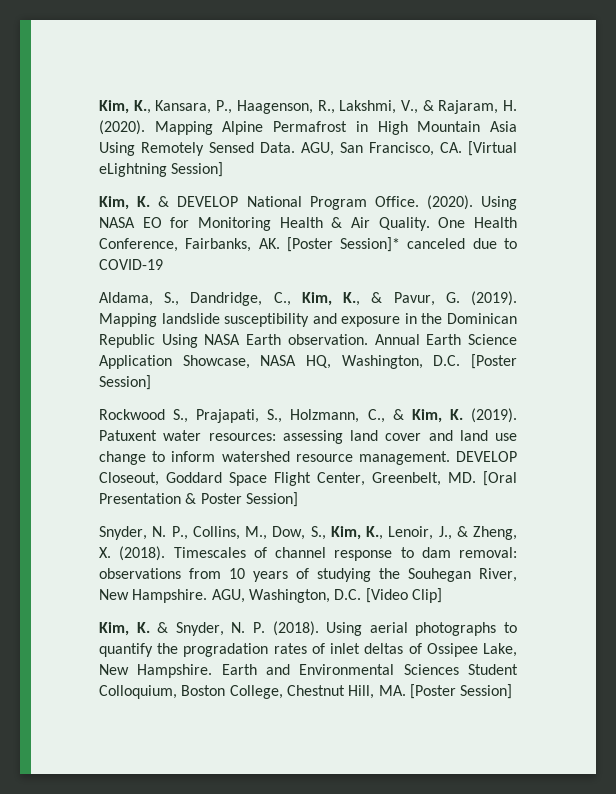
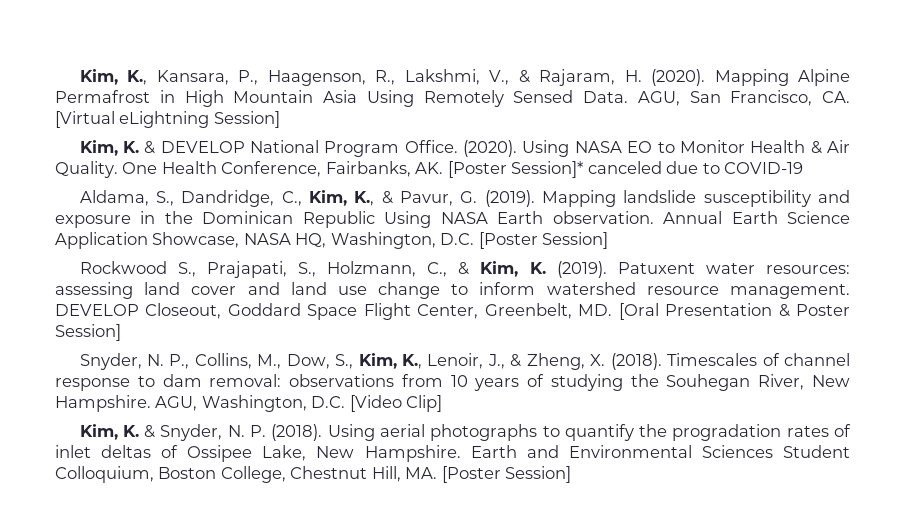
[170,217,271,231] for Monitoring -> [657,140,745,153] to Monitor

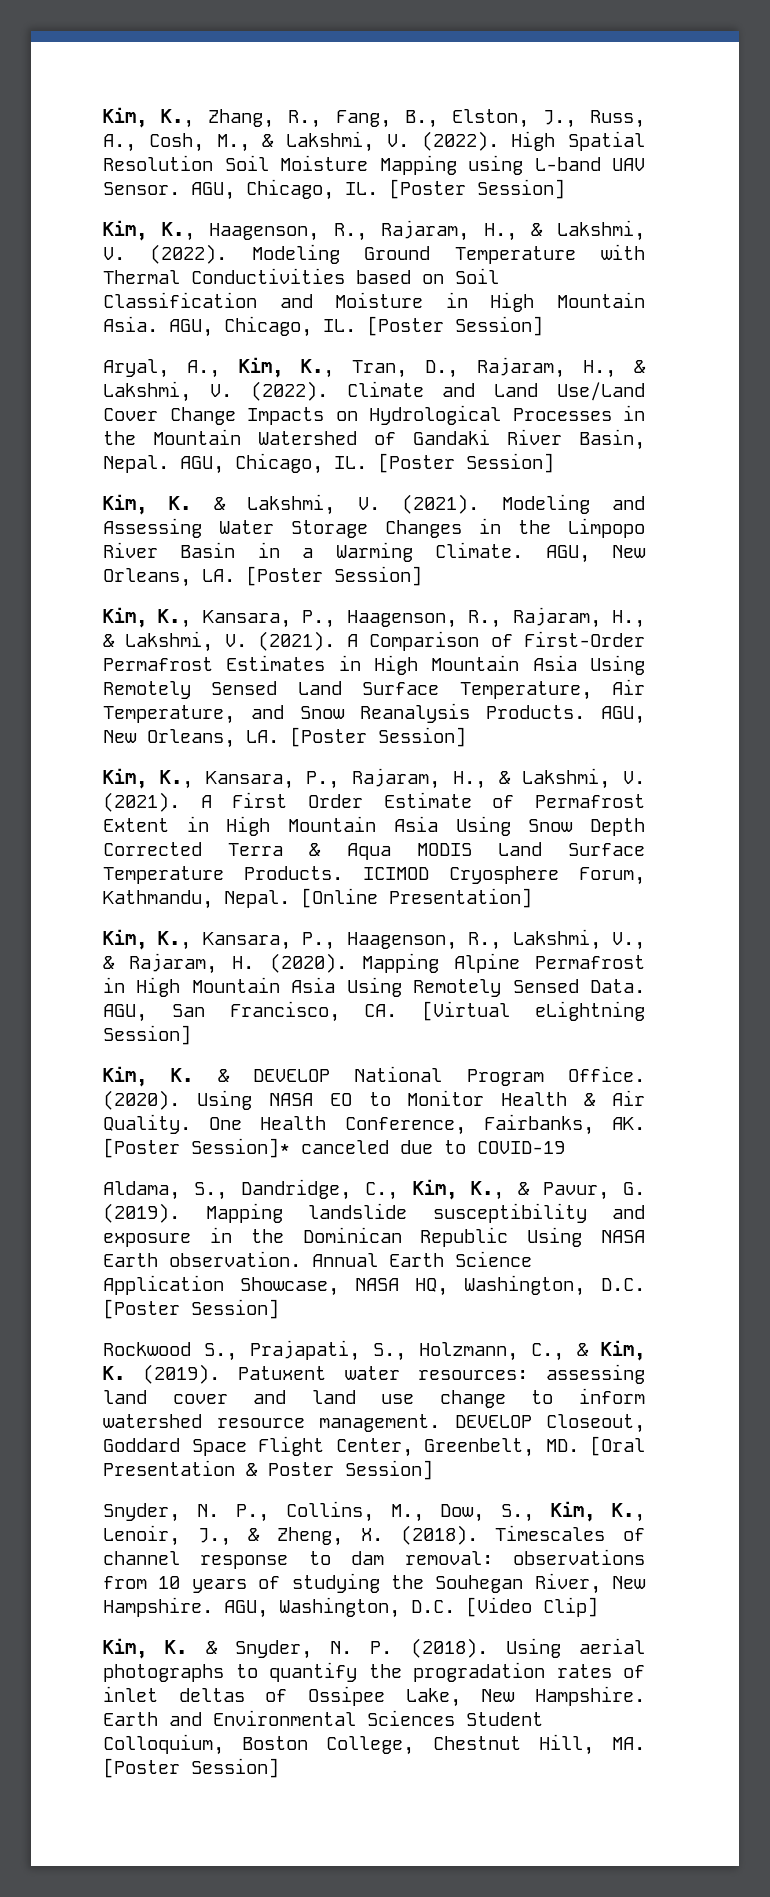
[79,69,148,85] Kim, K., -> [103,107,645,128] [103,131,645,152] [103,155,645,175] [103,179,565,200] [103,220,645,241] [103,244,645,264] [103,268,499,284] [103,292,645,312] [103,316,543,337] [103,357,646,378] [103,381,645,402] [103,405,645,425] [103,429,645,450] [103,453,554,474] [103,494,645,515] [103,518,645,538] [103,542,647,563] [103,566,422,587] [103,607,645,628] [103,631,645,652] [103,655,645,675] [103,679,645,700] [103,703,645,724] [103,727,466,748] [103,768,645,789] [103,792,645,812] [103,816,645,836] [103,842,645,860] [103,866,645,885] [103,888,532,909] [103,929,192,950] Kim, K., Zhang, R., Fang, B., Elston, J., Russ, A., Cosh, M., & Lakshmi, V. (2022). High Spatial Resolution Soil Moisture Mapping using L-band UAV Sensor. AGU, Chicago, IL. [Poster Session] // Kim, K., Haagenson, R., Rajaram, H., & Lakshmi, V. (2022). Modeling Ground Temperature with Thermal Conductivities based on Soil Classification and Moisture in High Mountain Asia. AGU, Chicago, IL. [Poster Session] // Aryal, A., Kim, K., Tran, D., Rajaram, H., & Lakshmi, V. (2022). Climate and Land Use/Land Cover Change Impacts on Hydrological Processes in the Mountain Watershed of Gandaki River Basin, Nepal. AGU, Chicago, IL. [Poster Session] // Kim, K. & Lakshmi, V. (2021). Modeling and Assessing Water Storage Changes in the Limpopo River Basin in a Warming Climate. AGU, New Orleans, LA. [Poster Session] // Kim, K., Kansara, P., Haagenson, R., Rajaram, H., & Lakshmi, V. (2021). A Comparison of First-Order Permafrost Estimates in High Mountain Asia Using Remotely Sensed Land Surface Temperature, Air Temperature, and Snow Reanalysis Products. AGU, New Orleans, LA. [Poster Session] // Kim, K., Kansara, P., Rajaram, H., & Lakshmi, V. (2021). A First Order Estimate of Permafrost Extent in High Mountain Asia Using Snow Depth Corrected Terra & Aqua MODIS Land Surface Temperature Products. ICIMOD Cryosphere Forum, Kathmandu, Nepal. [Online Presentation] // Kim, K.,

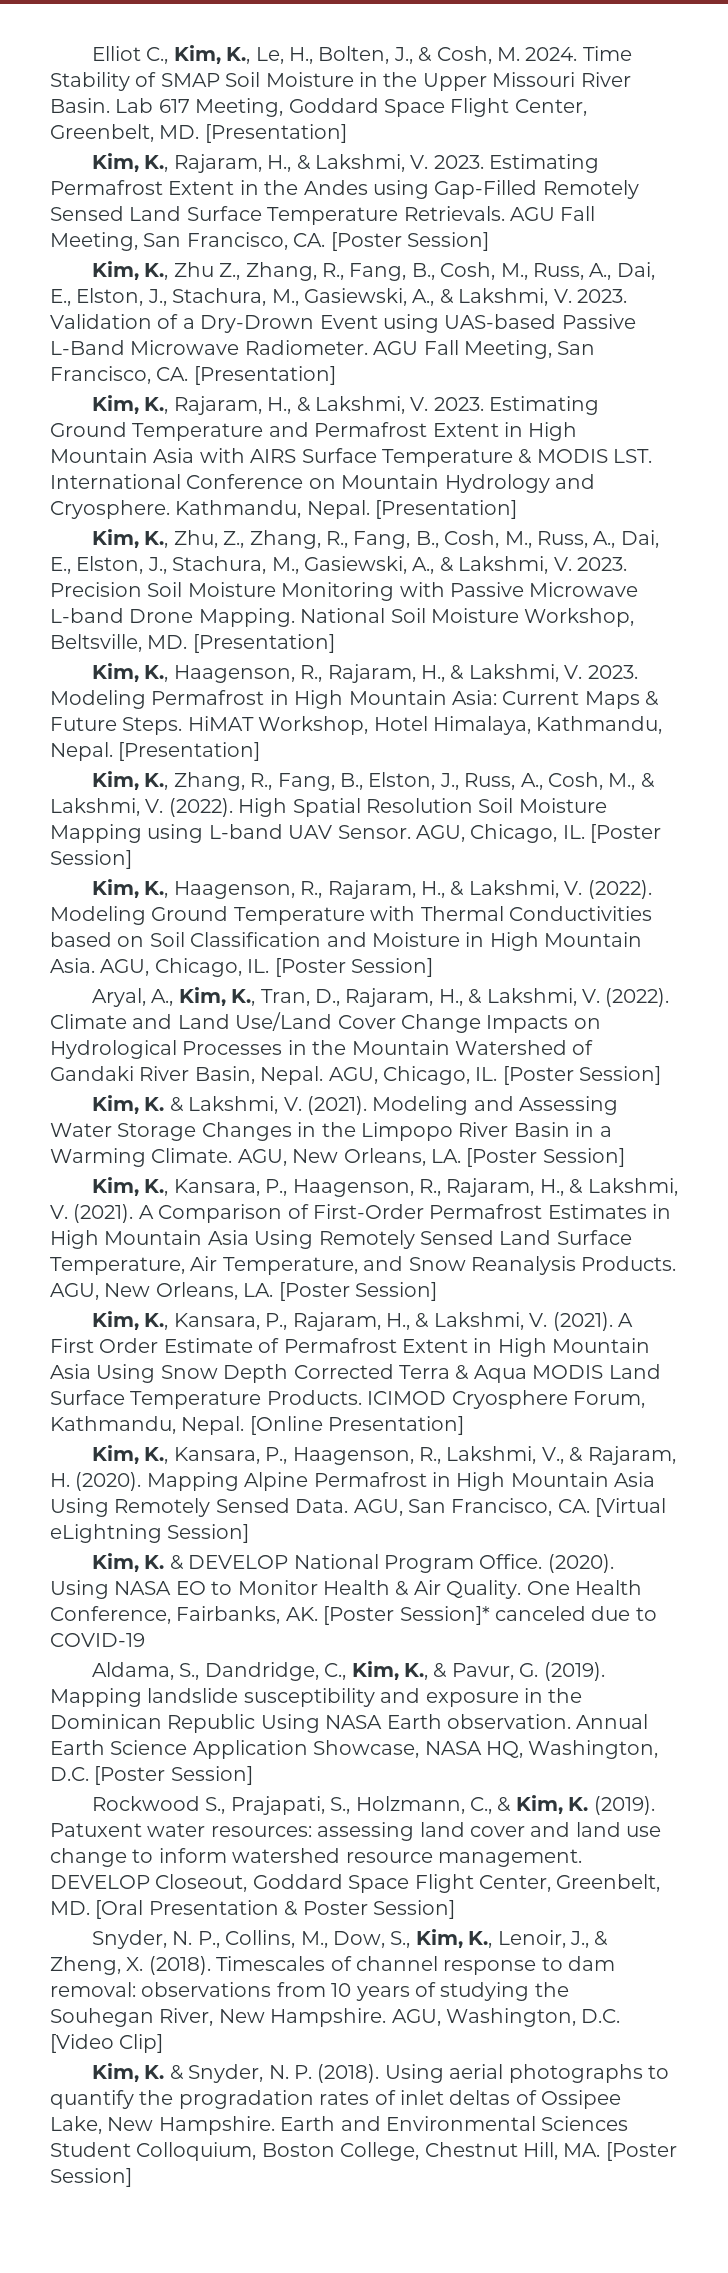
(103, 117) none -> [92,45,632,64] [50,72,631,91] [50,98,587,117] [50,124,347,143] [92,153,600,173] [50,180,639,199] [50,206,596,225] [50,232,489,251] [92,261,655,281] [50,288,627,306] [50,314,636,333] [50,340,596,359] [50,366,336,385] [92,395,600,415] [50,422,578,441] [50,448,653,467] [50,474,595,493] [50,500,518,519] [92,529,659,549] [50,556,627,574] [50,582,639,601] [50,608,635,627] [50,634,335,653] [92,663,638,683] [50,690,660,709] [50,716,663,735] [50,742,261,761] Elliot C., Kim, K., Le, H., Bolten, J., & Cosh, M. 2024. Time Stability of SMAP Soil Moisture in the Upper Missouri River Basin. Lab 617 Meeting, Goddard Space Flight Center, Greenbelt, MD. [Presentation] // Kim, K., Rajaram, H., & Lakshmi, V. 2023. Estimating Permafrost Extent in the Andes using Gap-Filled Remotely Sensed Land Surface Temperature Retrievals. AGU Fall Meeting, San Francisco, CA. [Poster Session] // Kim, K., Zhu Z., Zhang, R., Fang, B., Cosh, M., Russ, A., Dai, E., Elston, J., Stachura, M., Gasiewski, A., & Lakshmi, V. 2023. Validation of a Dry-Drown Event using UAS-based Passive L-Band Microwave Radiometer. AGU Fall Meeting, San Francisco, CA. [Presentation] // Kim, K., Rajaram, H., & Lakshmi, V. 2023. Estimating Ground Temperature and Permafrost Extent in High Mountain Asia with AIRS Surface Temperature & MODIS LST. International Conference on Mountain Hydrology and Cryosphere. Kathmandu, Nepal. [Presentation] // Kim, K., Zhu, Z., Zhang, R., Fang, B., Cosh, M., Russ, A., Dai, E., Elston, J., Stachura, M., Gasiewski, A., & Lakshmi, V. 2023. Precision Soil Moisture Monitoring with Passive Microwave L-band Drone Mapping. National Soil Moisture Workshop, Beltsville, MD. [Presentation] // Kim, K., Haagenson, R., Rajaram, H., & Lakshmi, V. 2023. Modeling Permafrost in High Mountain Asia: Current Maps & Future Steps. HiMAT Workshop, Hotel Himalaya, Kathmandu, Nepal. [Presentation] //

